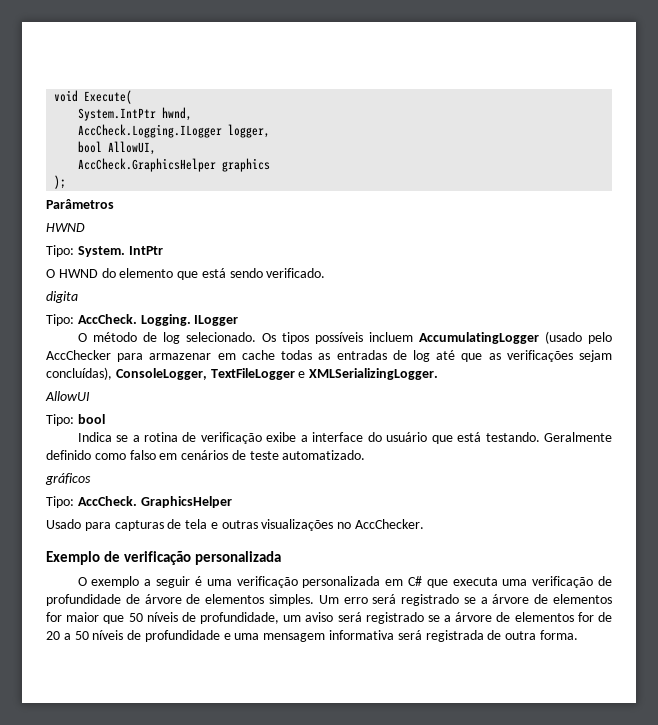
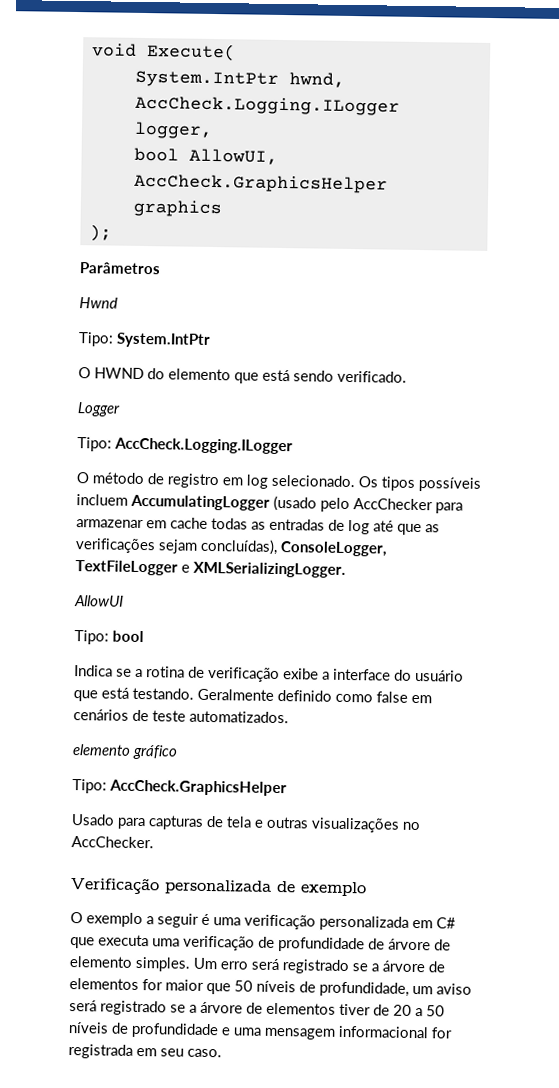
[46,223,85,232] [46,245,163,257] HWND // Tipo: System. IntPtr -> [79,297,118,309] [78,332,211,348] Hwnd // Tipo: System.IntPtr
[46,291,78,303] [46,314,239,326] digita // Tipo: AccCheck. Logging. ILogger -> [77,402,121,417] [77,437,293,455] Logger // Tipo: AccCheck.Logging.ILogger
(157, 337) none -> [167,473,243,489] registro em
[129,450,156,460] falso -> [376,691,408,703] false
[282,450,366,460] [45,473,91,485] [46,496,232,508] automatizado. // gráficos // Tipo: AccCheck. GraphicsHelper -> [189,710,289,724] [72,744,178,760] [72,779,287,797] automatizados. // elemento gráfico // Tipo: AccCheck.GraphicsHelper
[46,551,281,565] Exemplo de verificação personalizada -> [70,877,367,897] Verificação personalizada de exemplo
[205,594,265,604] elementos -> [69,956,133,968] elemento
[577,612,594,622] for -> [339,1003,371,1016] tiver
[329,630,578,642] informativa será registrada de outra forma. -> [338,1025,453,1039] [68,1043,222,1059] informacional for registrada em seu caso.

